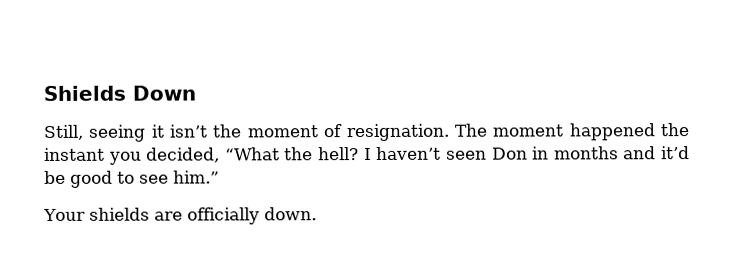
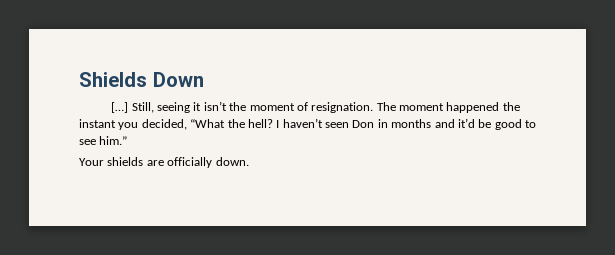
(196, 93) none -> [111,102,129,113] […]

